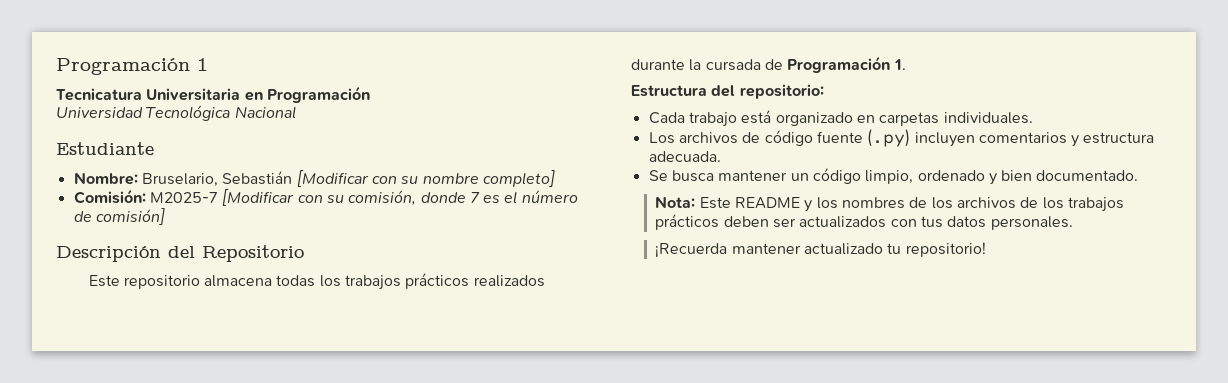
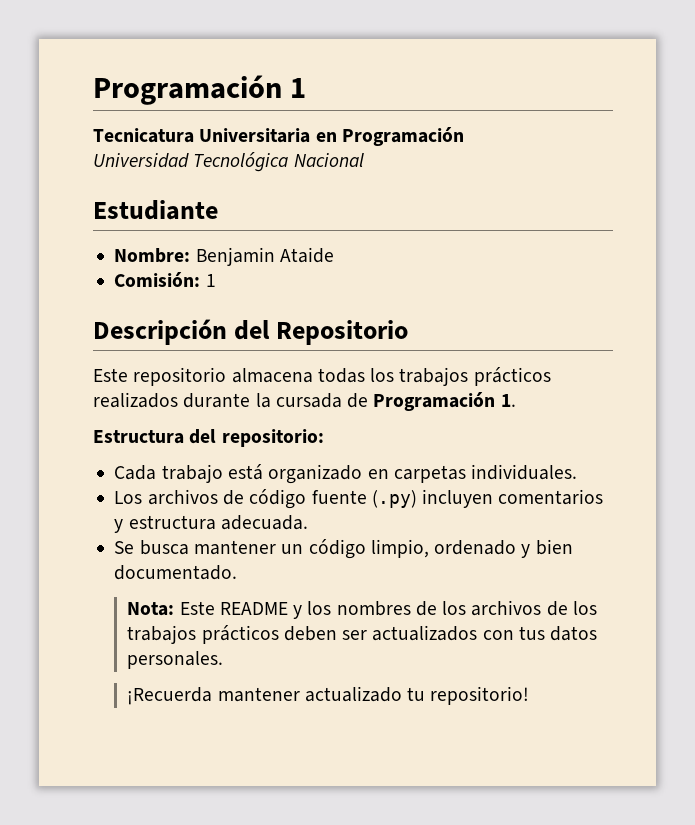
[141,170,555,187] [73,189,578,206] [73,208,165,225] Bruselario, Sebastián [Modificar con su nombre completo] // Comisión: M2025-7 [Modificar con su comisión, donde 7 es el número de comisión] -> [195,247,334,266] [114,272,216,287] Benjamin Ataide // Comisión: 1

